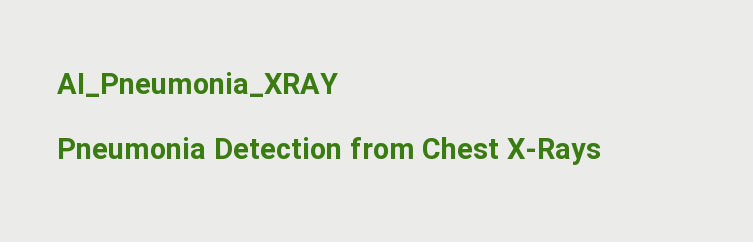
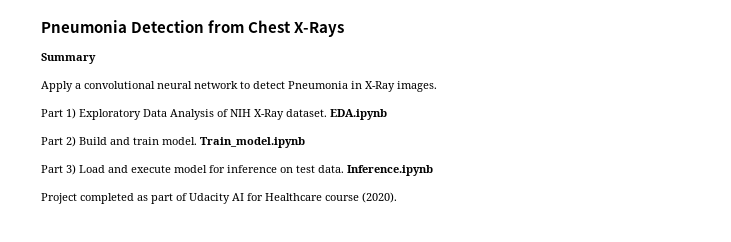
[57,72,338,97] AI_Pneumonia_XRAY // -> (41, 26) none
(602, 151) none -> [41,53,96,64] [41,81,437,92] [41,108,387,120] [41,136,305,148] [41,164,433,176] [41,192,397,204] // Summary // Apply a convolutional neural network to detect Pneumonia in X-Ray images. // Part 1) Exploratory Data Analysis of NIH X-Ray dataset. EDA.ipynb // Part 2) Build and train model. Train_model.ipynb // Part 3) Load and execute model for inference on test data. Inference.ipynb // Project completed as part of Udacity AI for Healthcare course (2020).

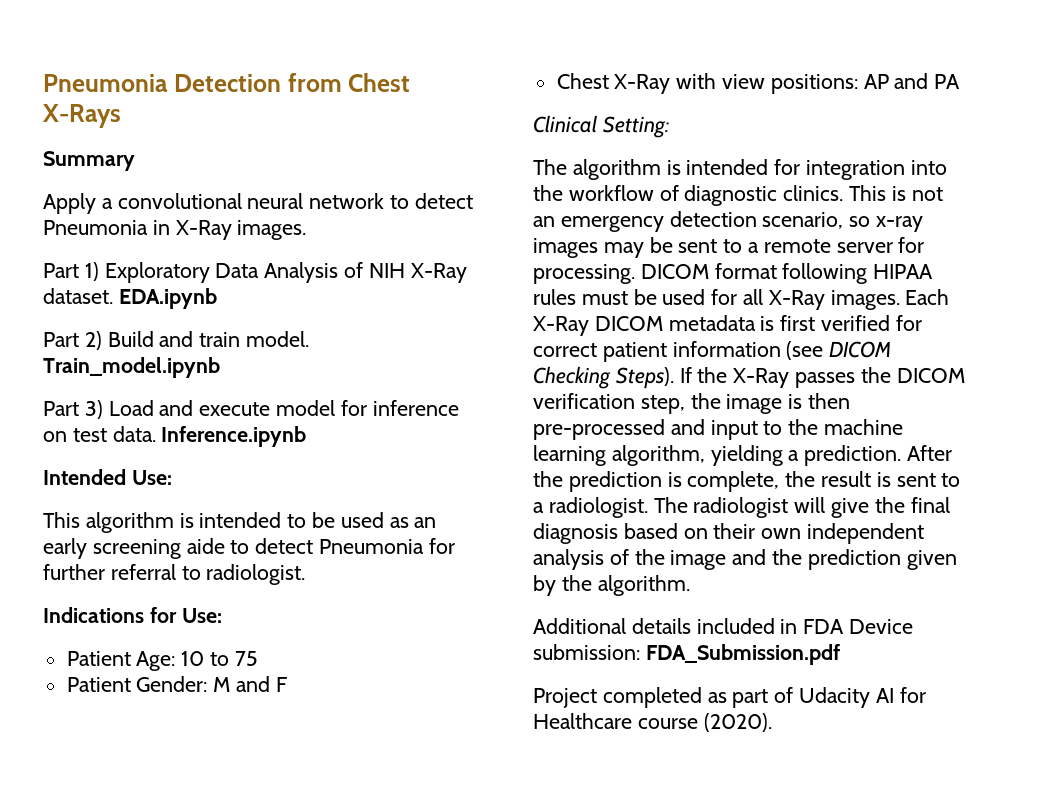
(433, 170) none -> [43,469,172,485] [43,512,437,533] [43,538,455,559] [43,564,306,585] [43,607,222,623] [66,651,258,671] [66,676,287,692] [556,73,961,94] [533,115,669,138] [533,159,947,180] [533,185,943,206] [533,211,924,232] [533,237,925,258] [533,263,934,284] [533,289,950,310] [533,315,922,336] [533,341,892,362] [533,366,965,389] [533,393,851,414] [533,419,904,440] [533,445,953,466] [533,471,961,492] [533,497,950,518] [533,523,925,544] [533,549,957,570] [533,575,690,596] [533,618,914,634] [533,644,840,665] // Intended Use: // This algorithm is intended to be used as an early screening aide to detect Pneumonia for further referral to radiologist. // Indications for Use: // Patient Age: 10 to 75 // Patient Gender: M and F // Chest X-Ray with view positions: AP and PA // Clinical Setting: // The algorithm is intended for integration into the workflow of diagnostic clinics. This is not an emergency detection scenario, so x-ray images may be sent to a remote server for processing. DICOM format following HIPAA rules must be used for all X-Ray images. Each X-Ray DICOM metadata is first verified for correct patient information (see DICOM Checking Steps). If the X-Ray passes the DICOM verification step, the image is then pre-processed and input to the machine learning algorithm, yielding a prediction. After the prediction is complete, the result is sent to a radiologist. The radiologist will give the final diagnosis based on their own independent analysis of the image and the prediction given by the algorithm. // Additional details included in FDA Device submission: FDA_Submission.pdf

